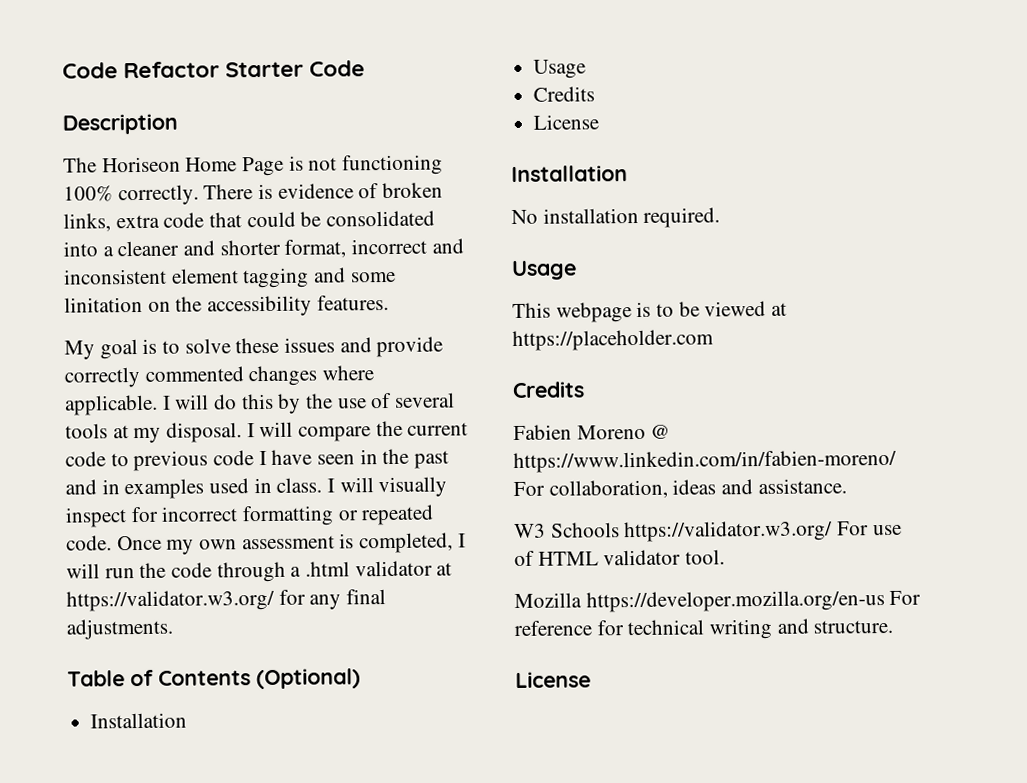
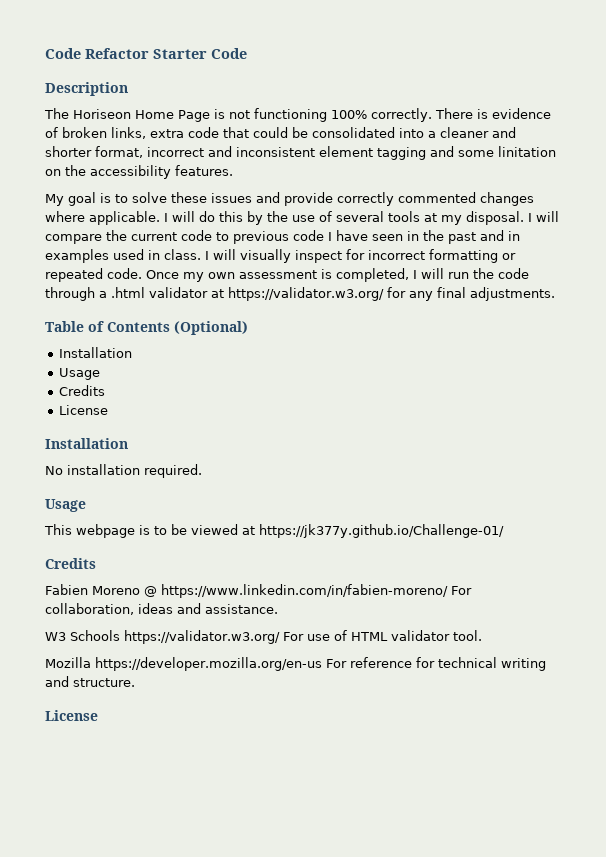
[512,329,714,352] https://placeholder.com -> [259,524,504,538] https://jk377y.github.io/Challenge-01/

